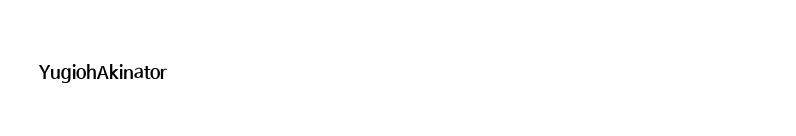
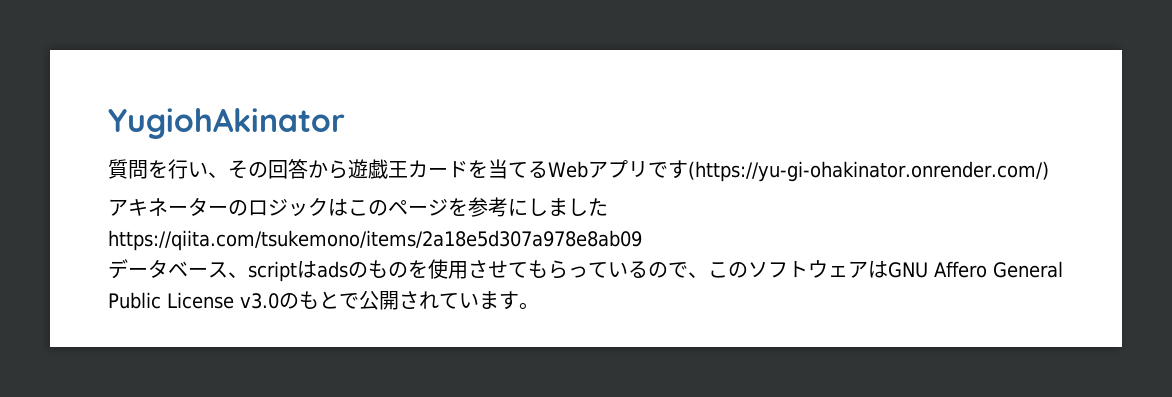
(167, 73) none -> [108,159,1049,182] [108,197,608,217] [108,230,642,251] [108,259,1063,282] [108,290,539,310] // 質問を行い、その回答から遊戯王カードを当てるWebアプリです(https://yu-gi-ohakinator.onrender.com/) // アキネーターのロジックはこのページを参考にしましたhttps://qiita.com/tsukemono/items/2a18e5d307a978e8ab09 // データベース、scriptはadsのものを使用させてもらっているので、このソフトウェアはGNU Affero General Public License v3.0のもとで公開されています。

